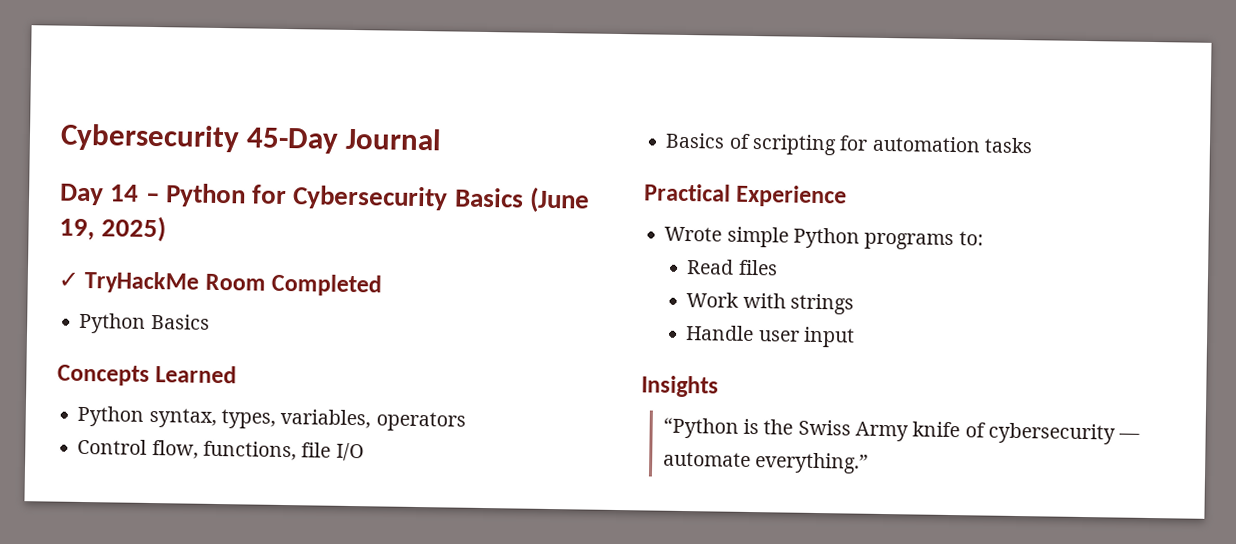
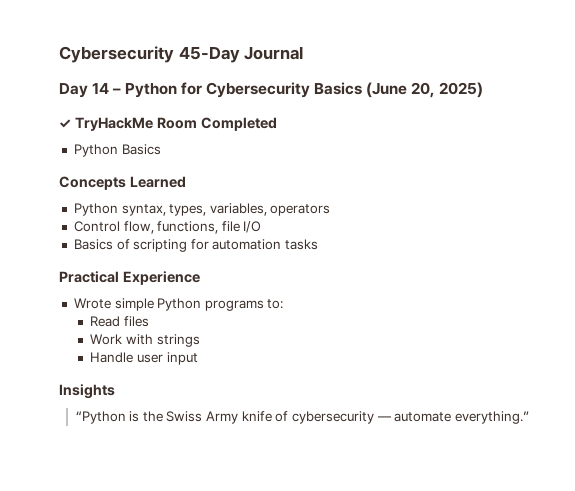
[59,218,95,241] 19, -> [411,82,435,98] 20,

